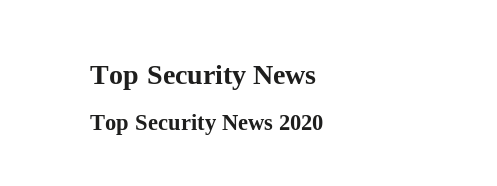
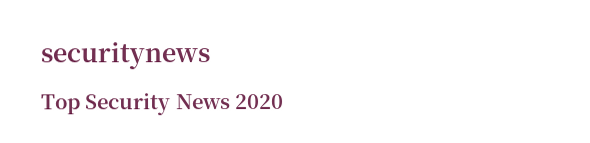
[90,65,317,90] Top Security News -> [40,42,210,70] securitynews

